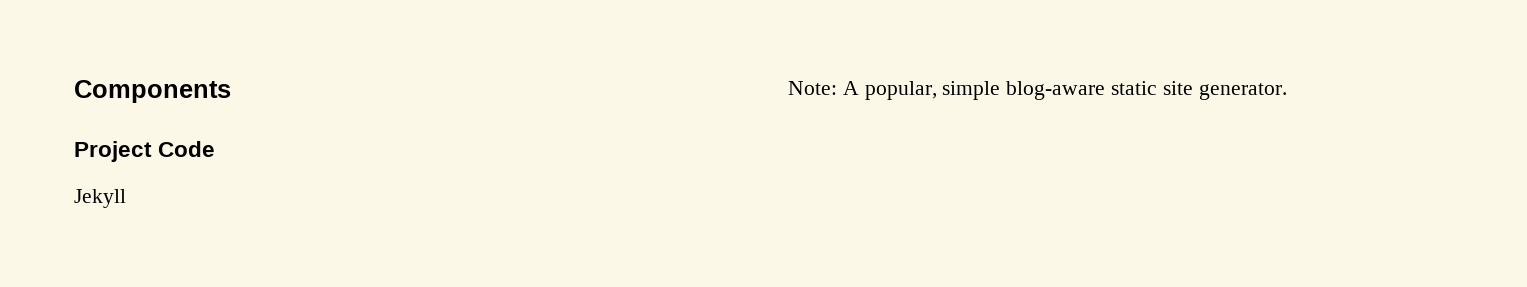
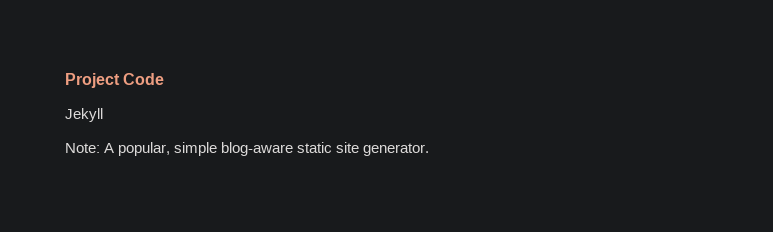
[74,80,231,103] Components // -> (65, 80) none

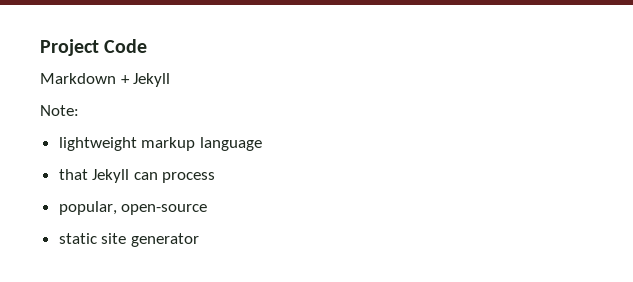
(165, 79) none -> [40,73,130,84] Markdown +
[104,142,294,156] A popular, simple blog-aware -> [58,137,262,151] [58,169,216,183] [58,201,208,215] // lightweight markup language // that Jekyll can process // popular, open-source //
[363,143,430,156] generator. -> [130,233,199,247] generator

